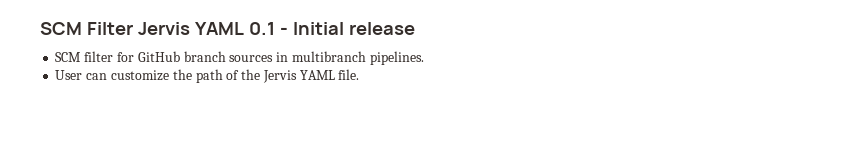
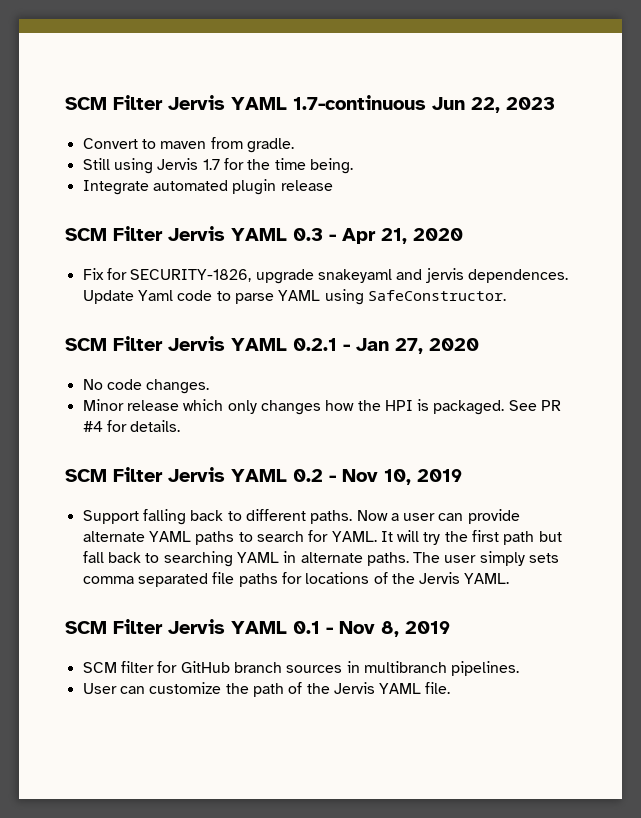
[40,22,415,35] SCM Filter Jervis YAML 0.1 - Initial release -> [65,95,555,113] [82,137,294,153] [82,158,353,174] [82,179,333,195] [65,226,463,244] [82,268,568,284] [82,289,506,305] [65,336,479,354] [82,379,210,394] [82,399,562,415] [82,420,181,432] [65,467,462,485] [82,509,520,525] [82,530,562,545] [82,551,560,567] [82,572,510,587] [65,619,450,637] SCM Filter Jervis YAML 1.7-continuous Jun 22, 2023 // Convert to maven from gradle. // Still using Jervis 1.7 for the time being. // Integrate automated plugin release // SCM Filter Jervis YAML 0.3 - Apr 21, 2020 // Fix for SECURITY-1826, upgrade snakeyaml and jervis dependences. Update Yaml code to parse YAML using SafeConstructor. // SCM Filter Jervis YAML 0.2.1 - Jan 27, 2020 // No code changes. // Minor release which only changes how the HPI is packaged. See PR #4 for details. // SCM Filter Jervis YAML 0.2 - Nov 10, 2019 // Support falling back to different paths. Now a user can provide alternate YAML paths to search for YAML. It will try the first path but fall back to searching YAML in alternate paths. The user simply sets comma separated file paths for locations of the Jervis YAML. // SCM Filter Jervis YAML 0.1 - Nov 8, 2019

